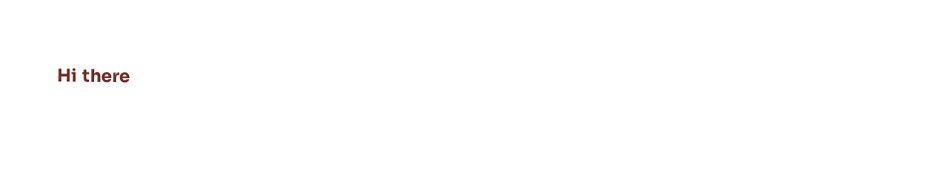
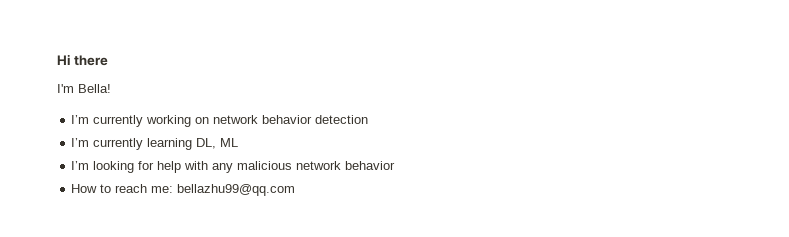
(131, 76) none -> [57,84,111,93] [71,115,369,127] [71,138,239,150] [71,161,396,173] [71,184,296,196] // I'm Bella! // I’m currently working on network behavior detection // I’m currently learning DL, ML // I’m looking for help with any malicious network behavior // How to reach me: bellazhu99@qq.com

